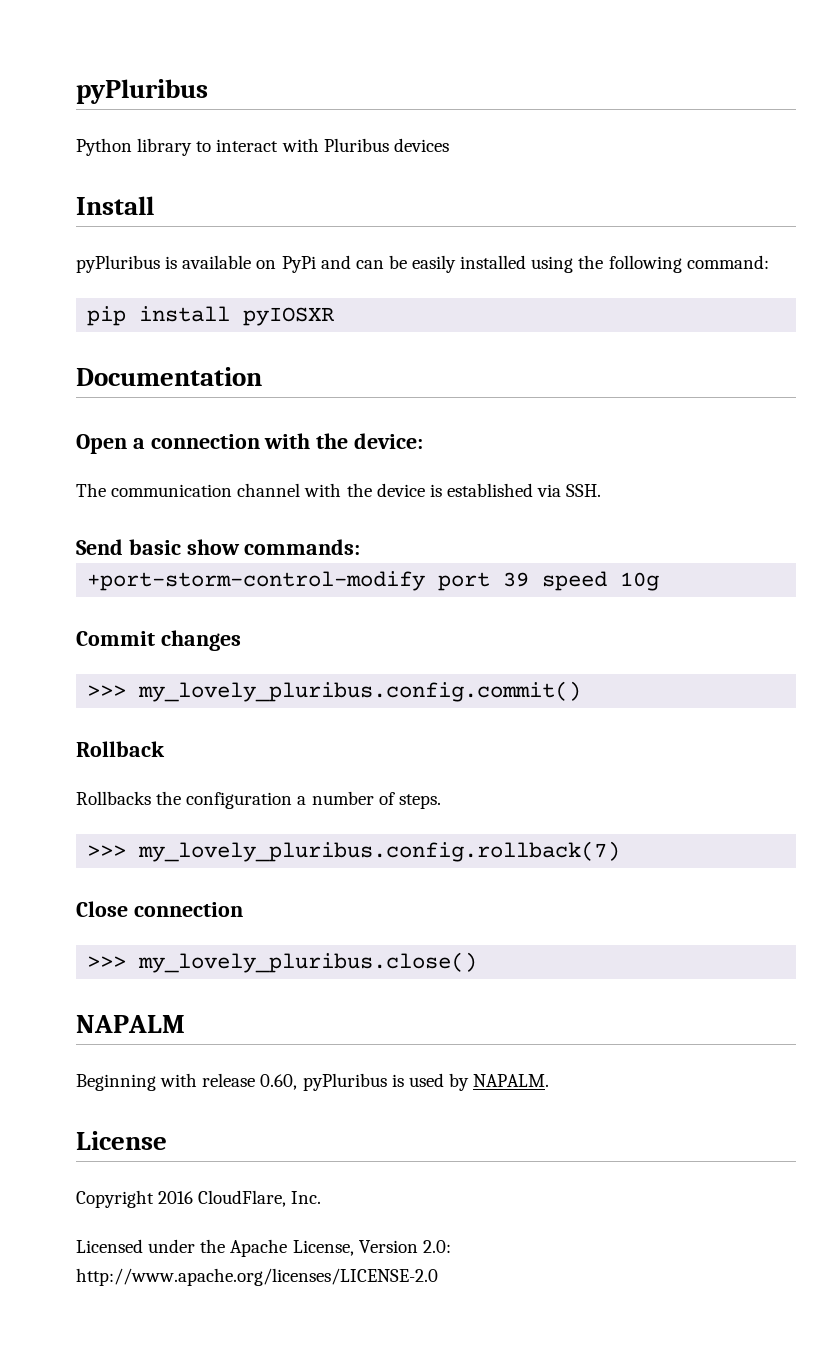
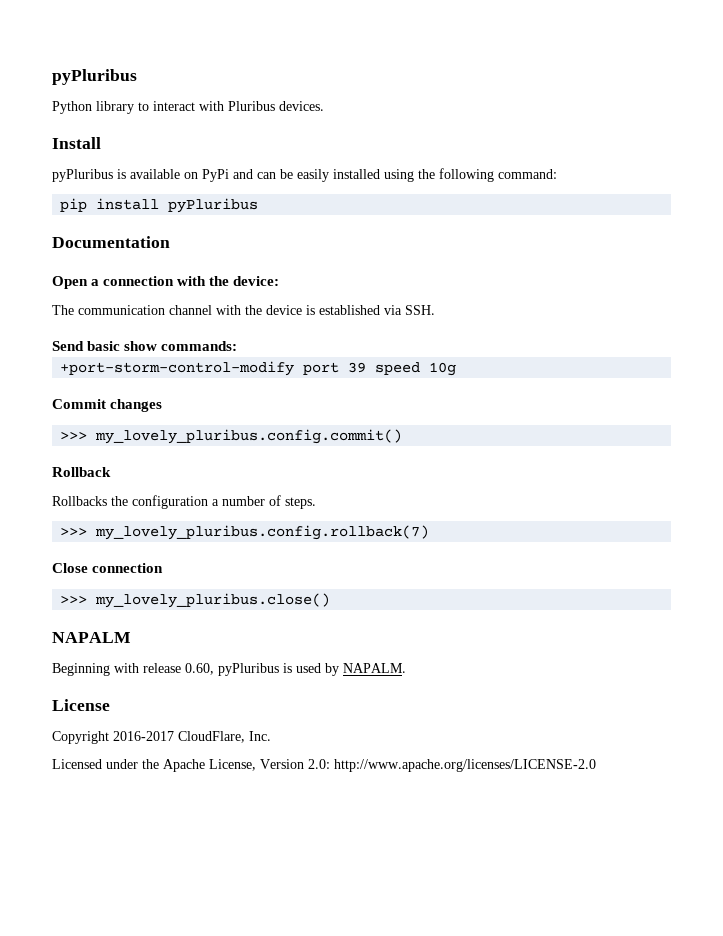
[393,138,449,152] devices -> [279,101,324,111] devices.
[243,307,336,326] pyIOSXR -> [168,198,259,213] pyPluribus
[158,1191,194,1204] 2016 -> [113,731,174,741] 2016-2017

